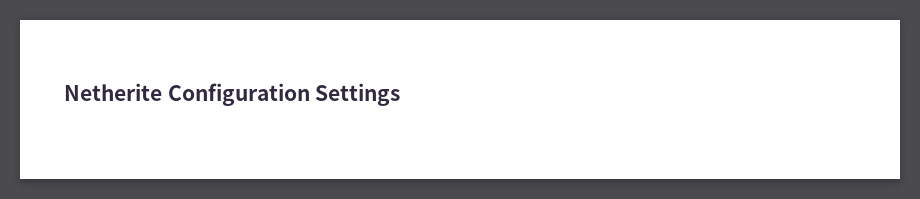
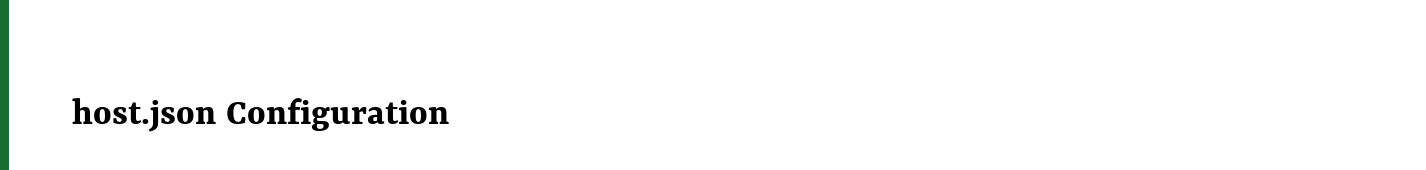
[64,83,401,106] Netherite Configuration Settings -> [72,98,450,132] host.json Configuration

